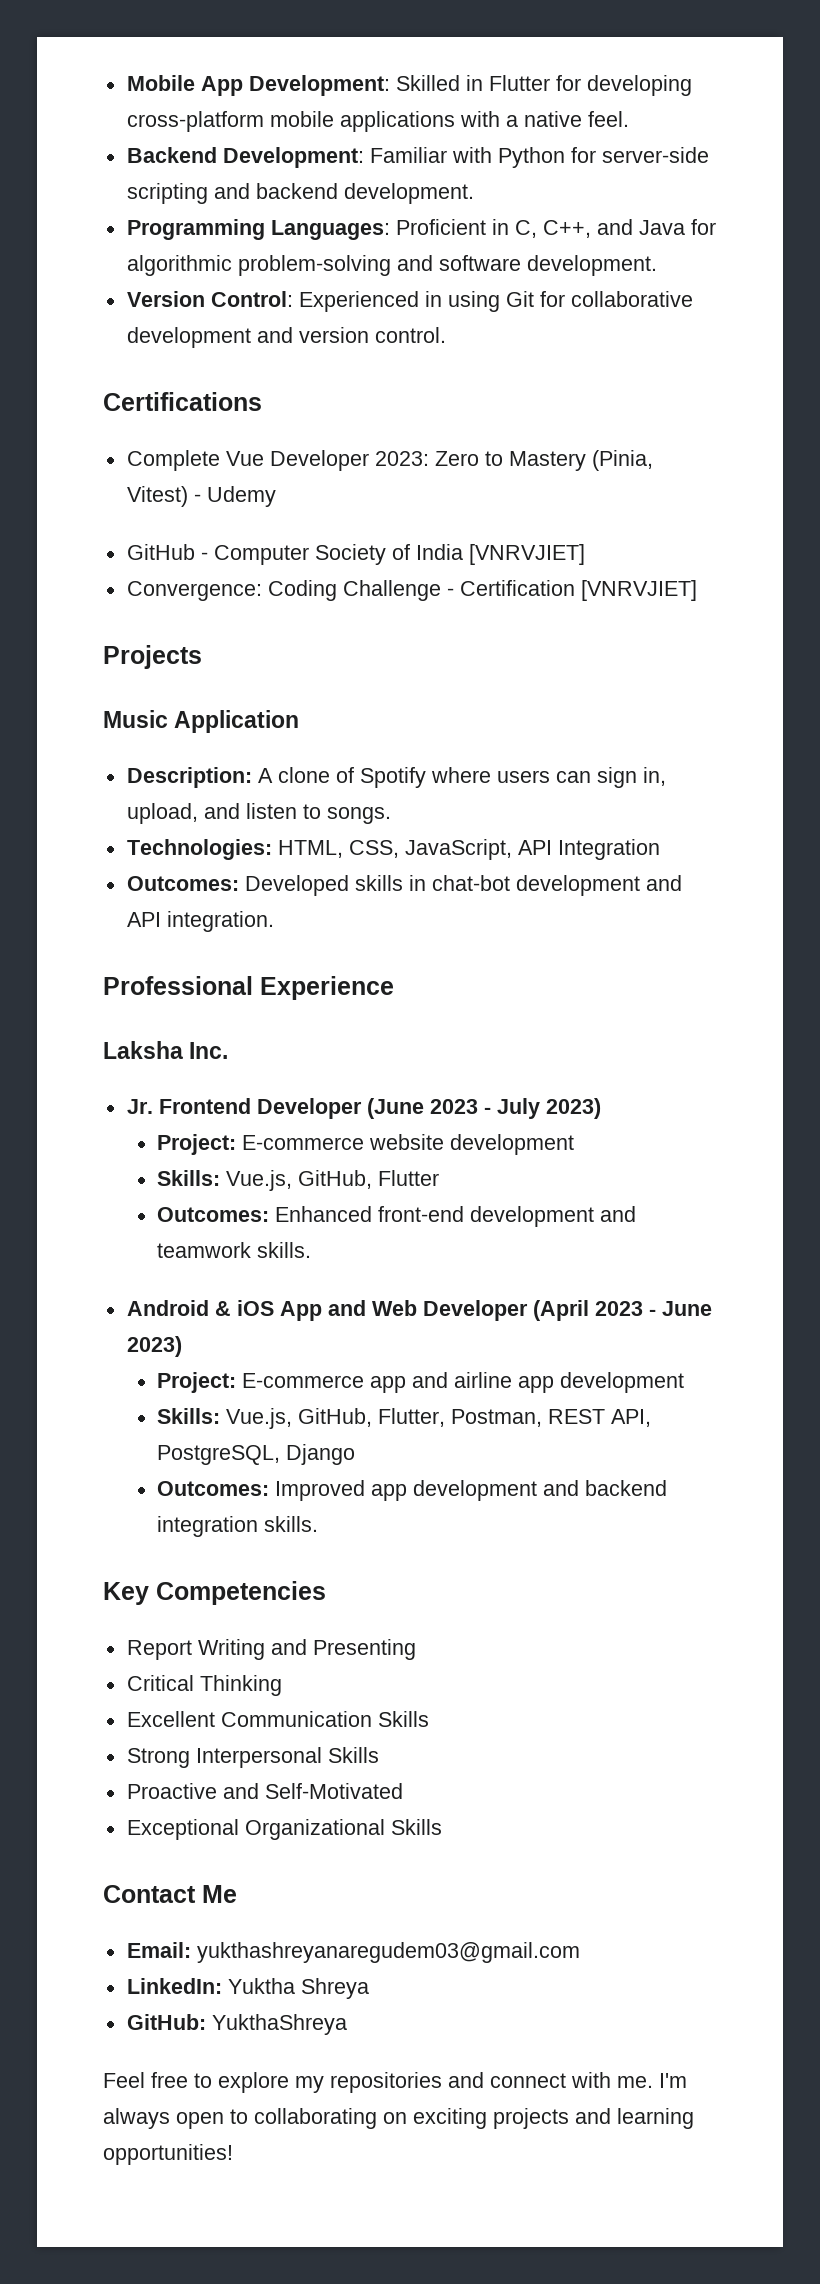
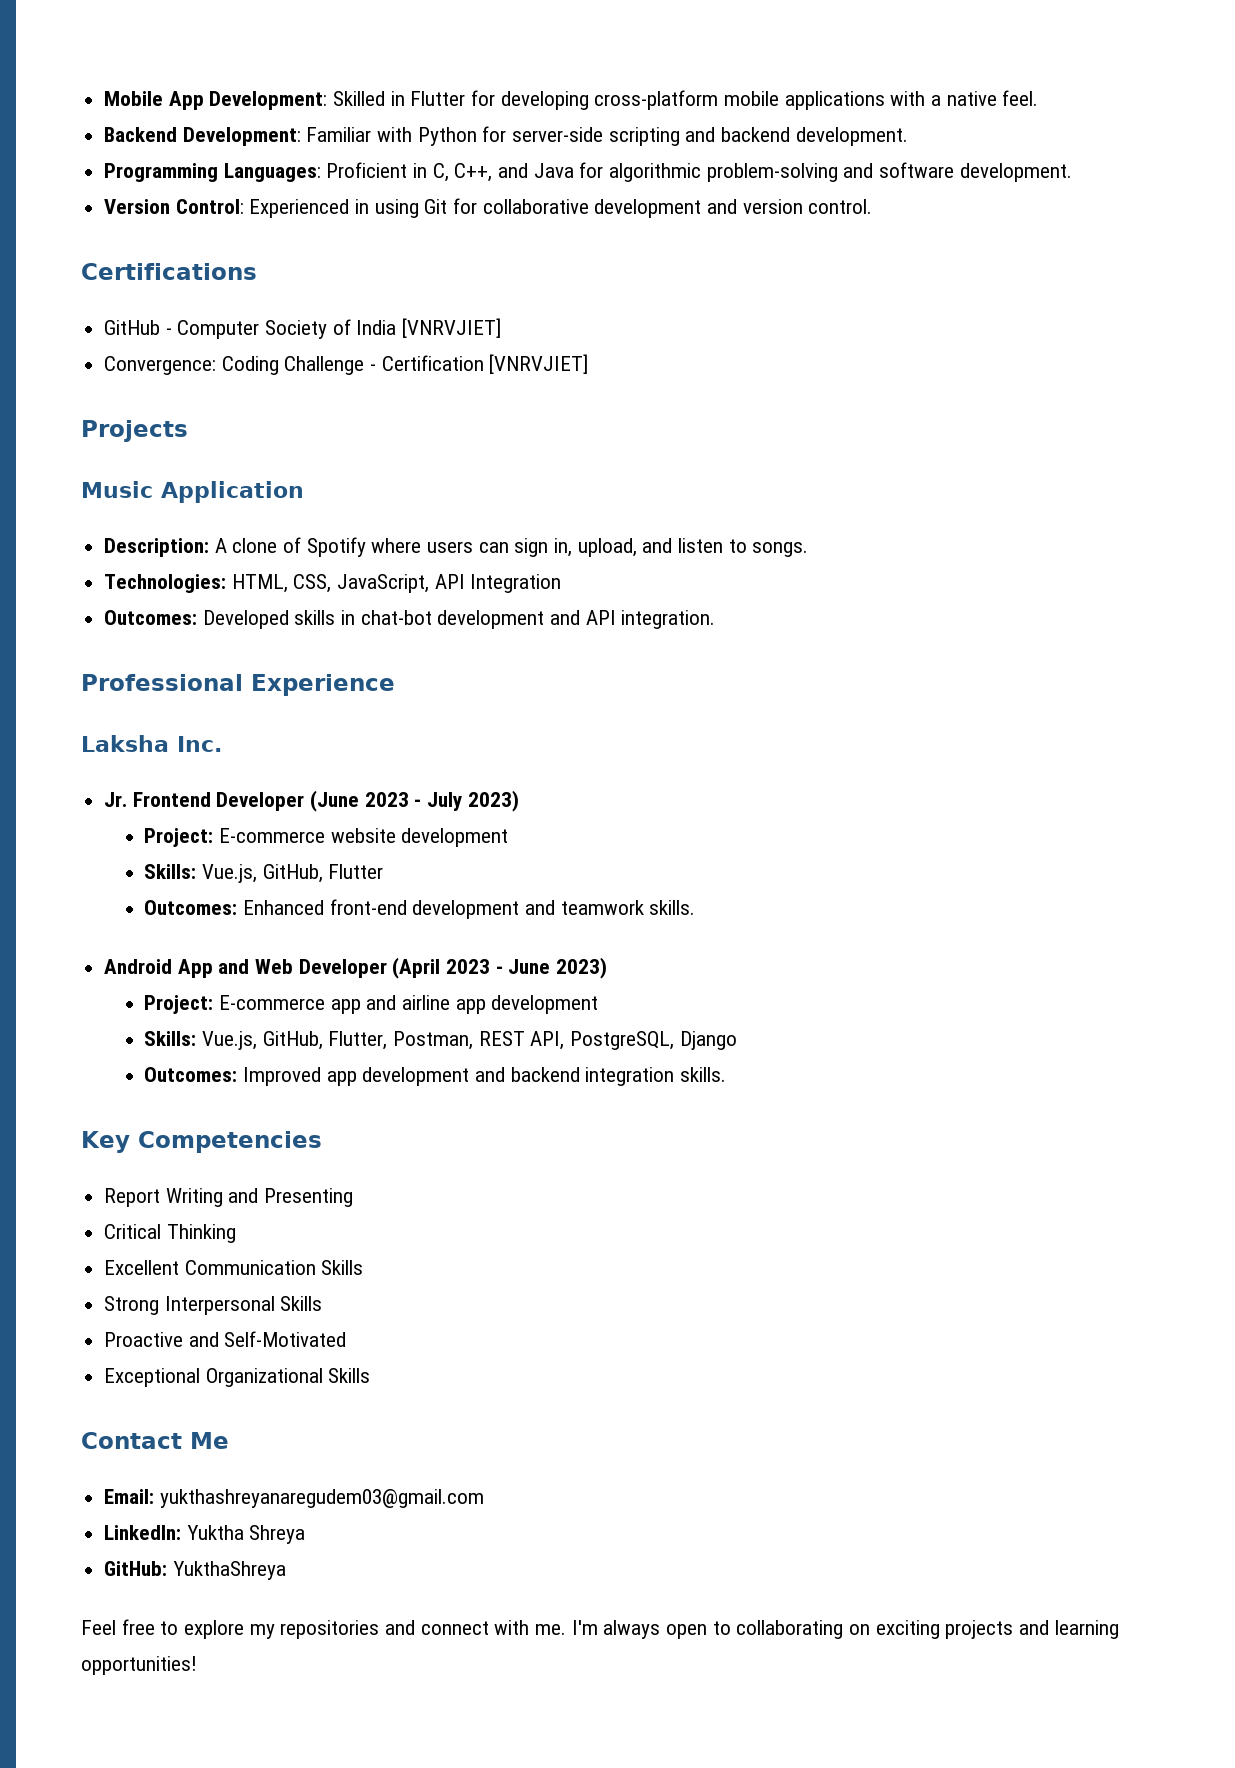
[126,450,653,471] [126,486,276,507] // Complete Vue Developer 2023: Zero to Mastery (Pinia, Vitest) - Udemy -> (257, 271) none
[214,1300,274,1316] & iOS -> (173, 966) none

